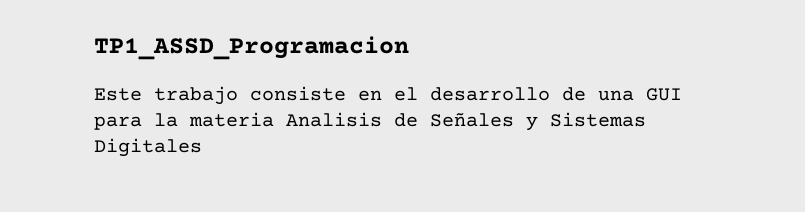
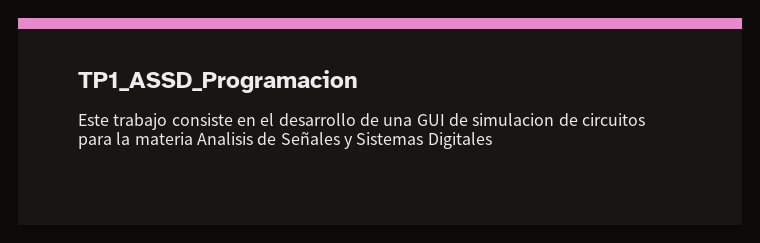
(682, 94) none -> [448,113,645,126] de simulacion de circuitos

